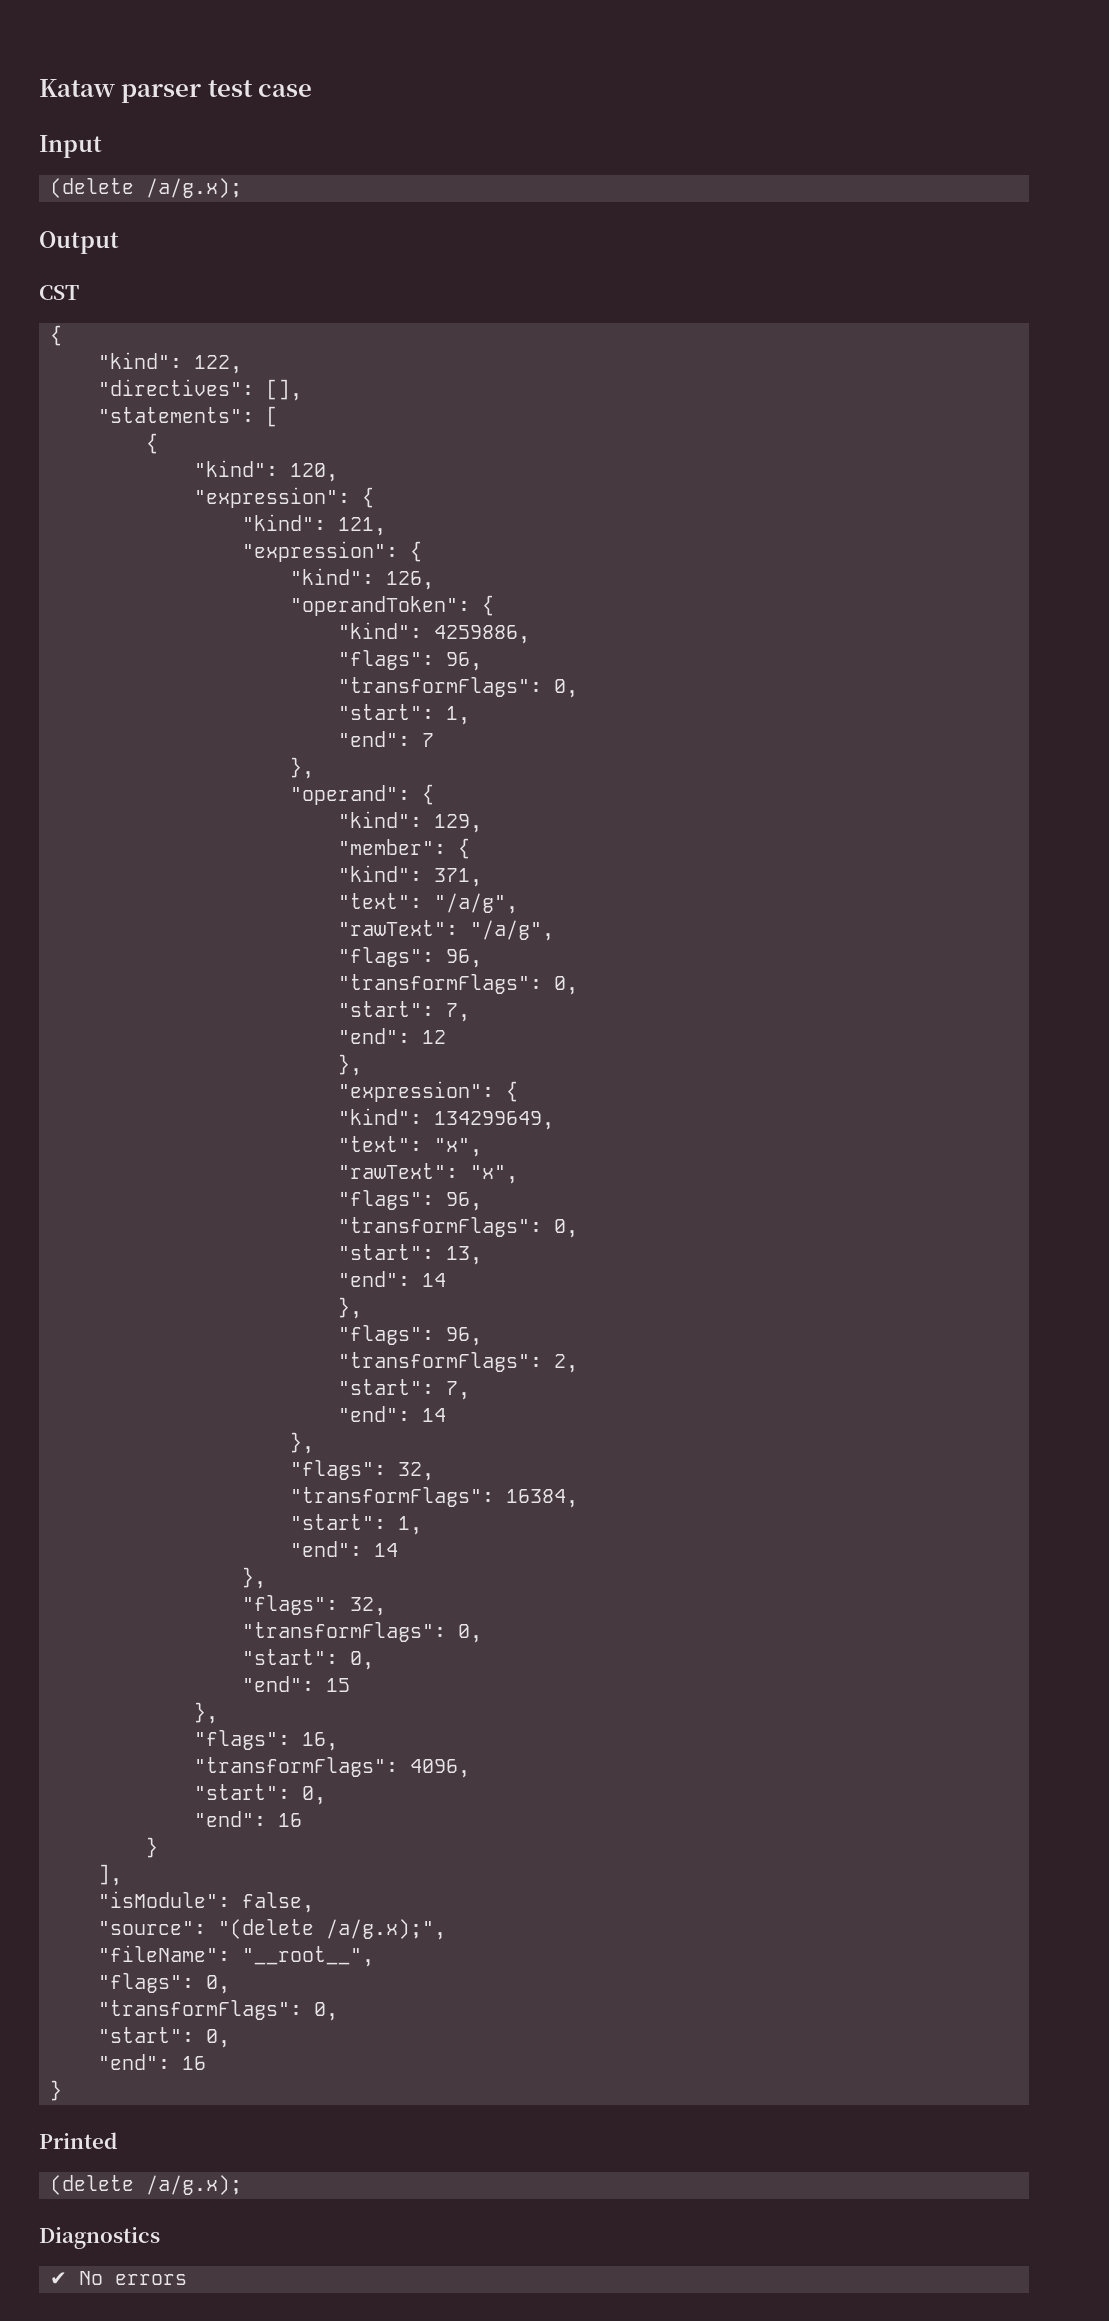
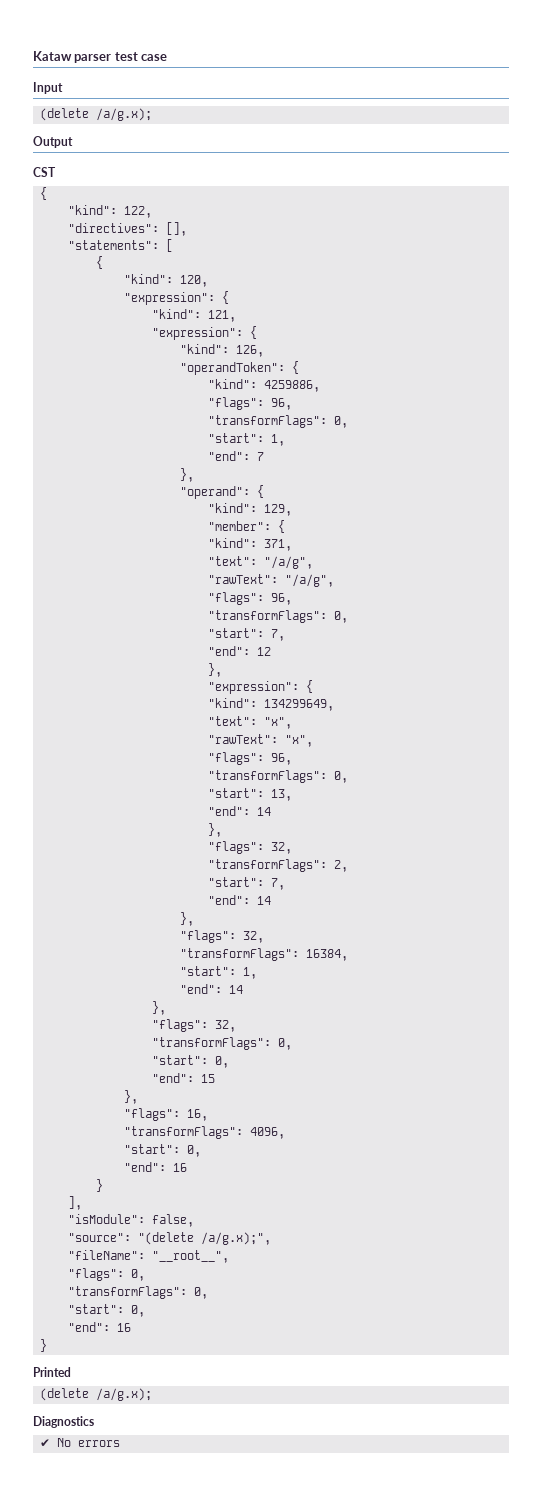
[446,1327,483,1346] 96, -> [270,842,292,854] 32,

